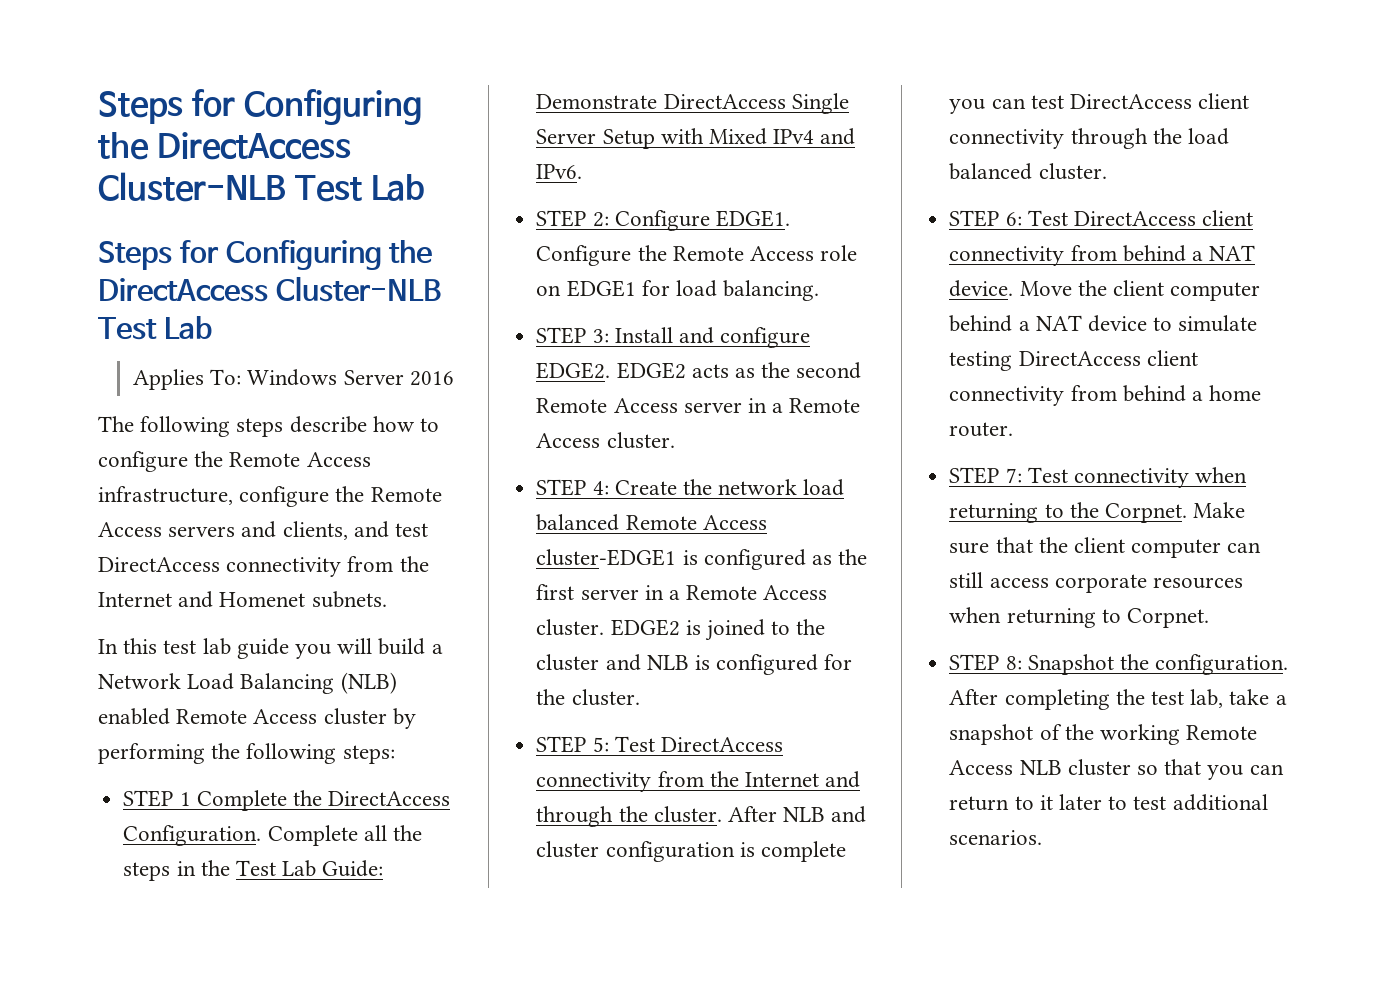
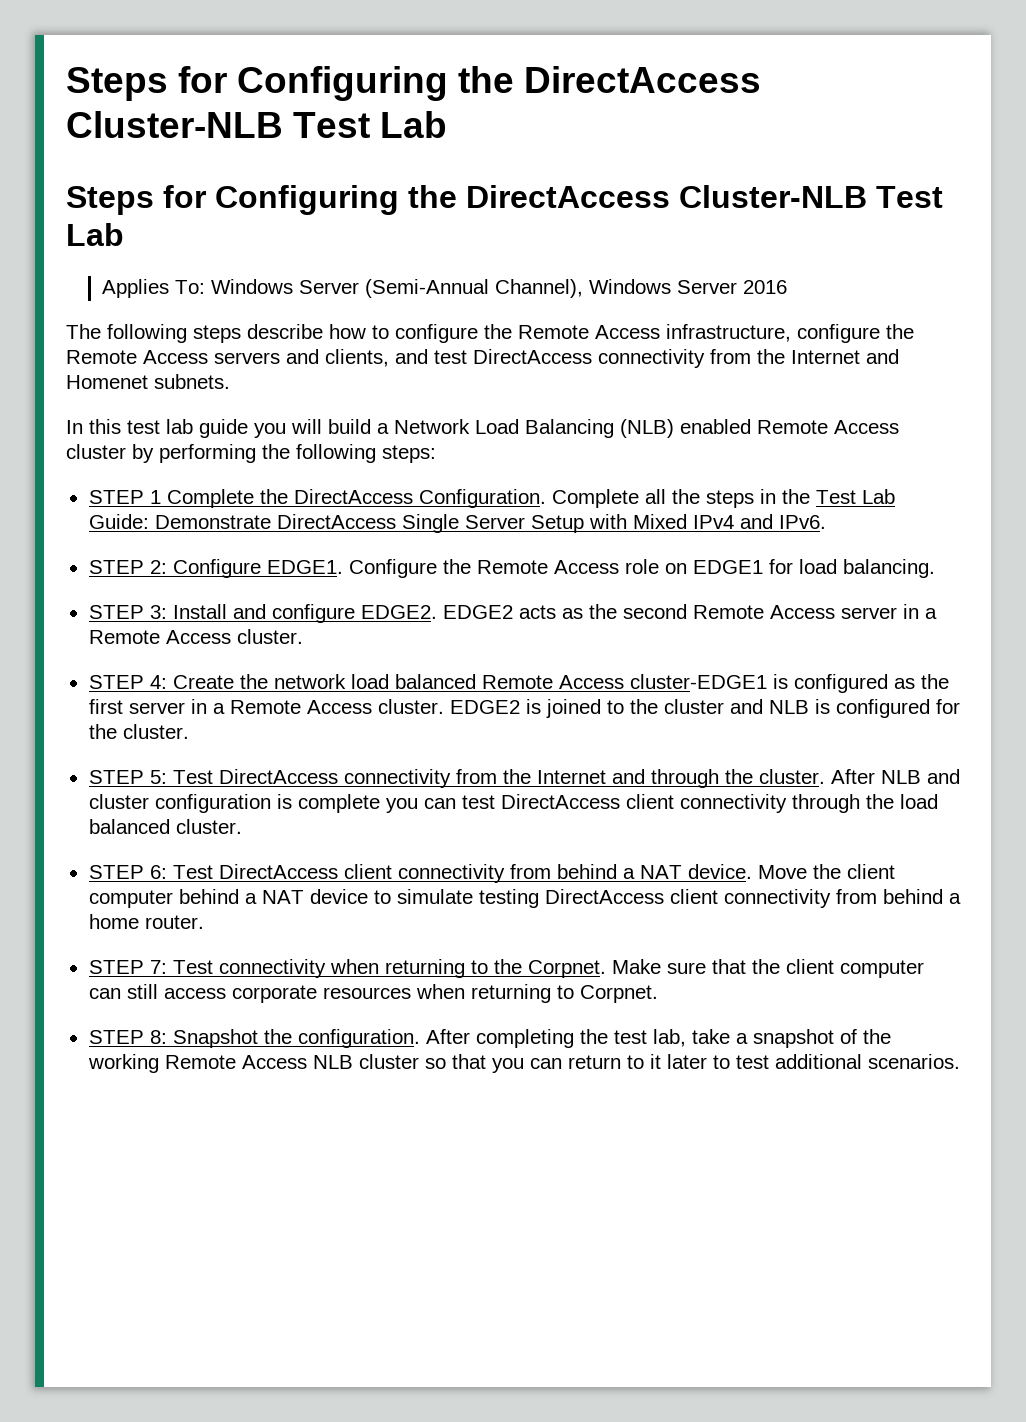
(404, 377) none -> [365,279,738,298] (Semi-Annual Channel), Windows Server

